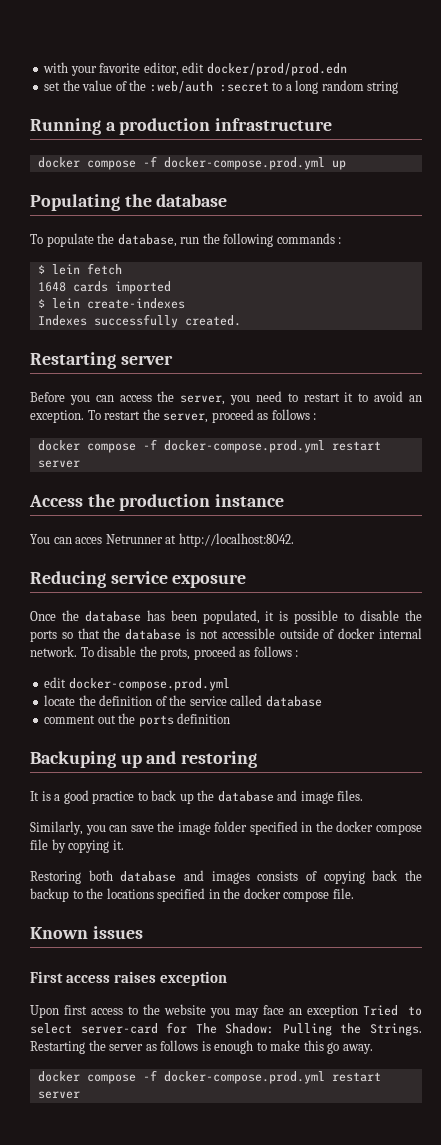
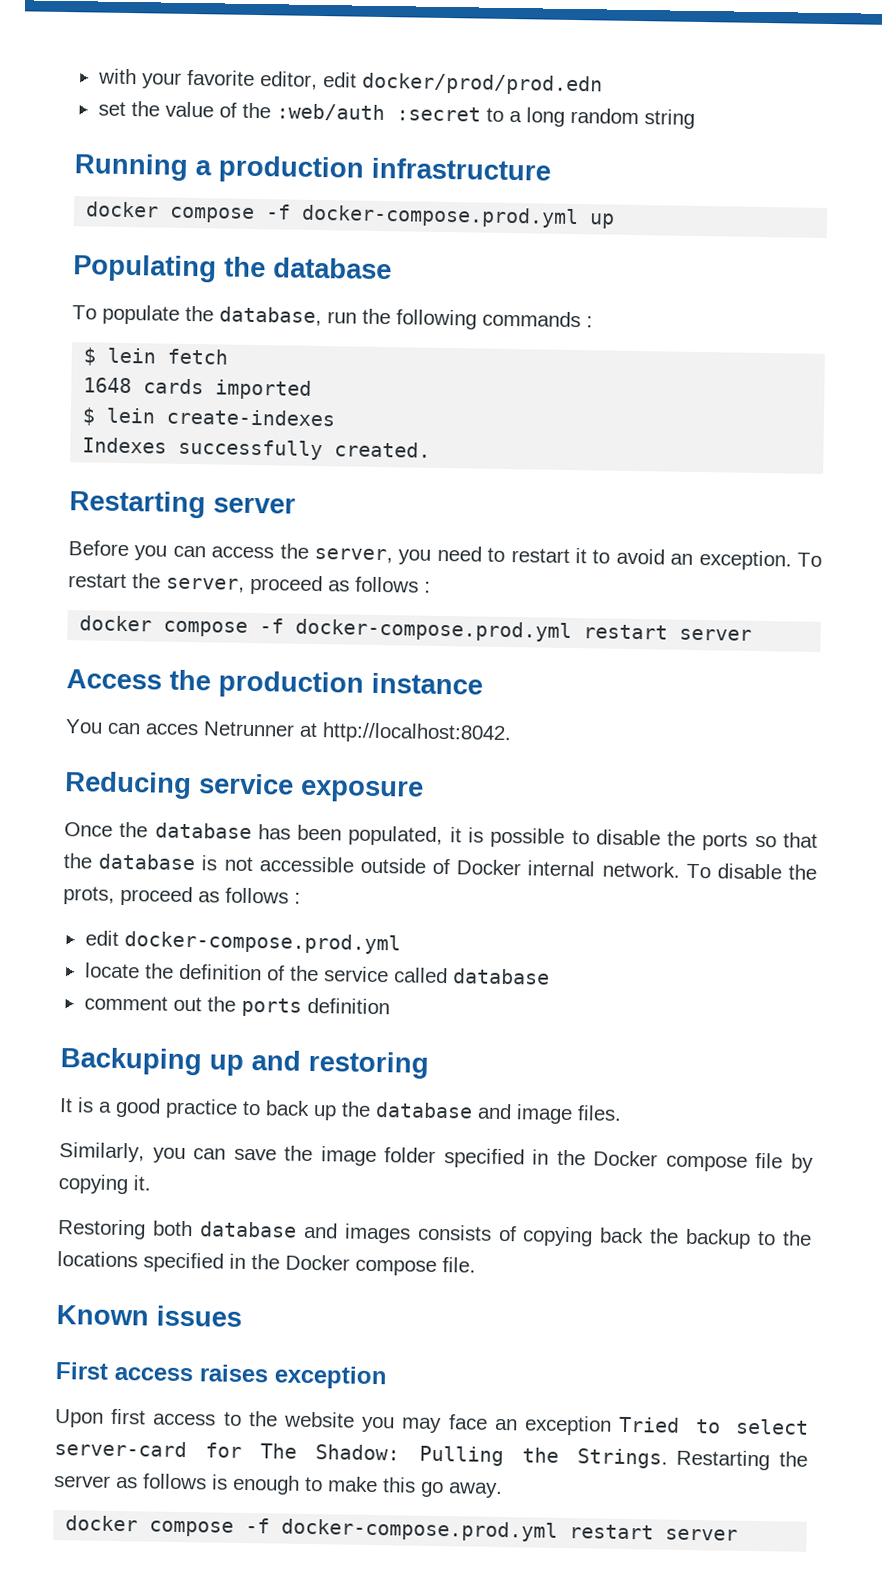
[338,628,376,639] docker -> [456,859,522,876] Docker
[336,821,374,832] docker -> [593,1150,659,1167] Docker
[243,888,281,899] docker -> [285,1254,350,1271] Docker

